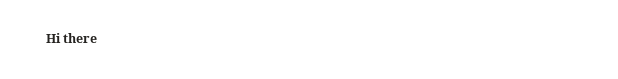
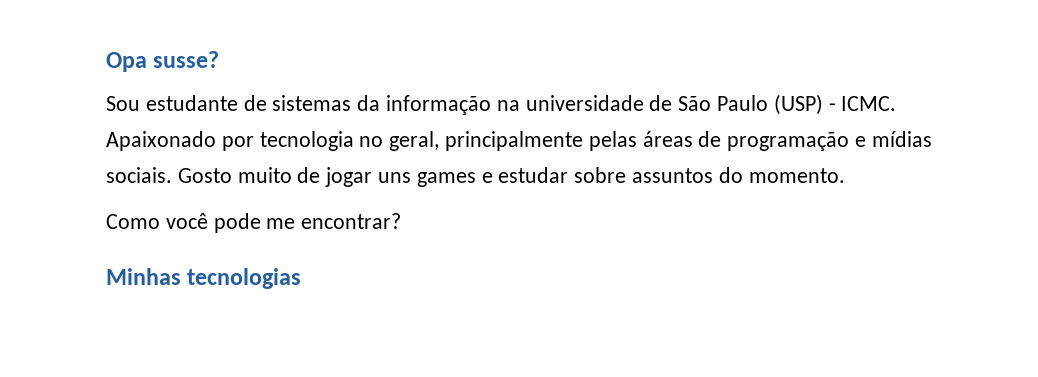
[46,33,98,43] Hi there -> [106,51,220,72] [106,94,897,115] [106,131,932,151] [106,167,845,187] [106,213,402,233] [106,268,302,289] Opa susse? // Sou estudante de sistemas da informação na universidade de São Paulo (USP) - ICMC. Apaixonado por tecnologia no geral, principalmente pelas áreas de programação e mídias sociais. Gosto muito de jogar uns games e estudar sobre assuntos do momento. // Como você pode me encontrar? // Minhas tecnologias

